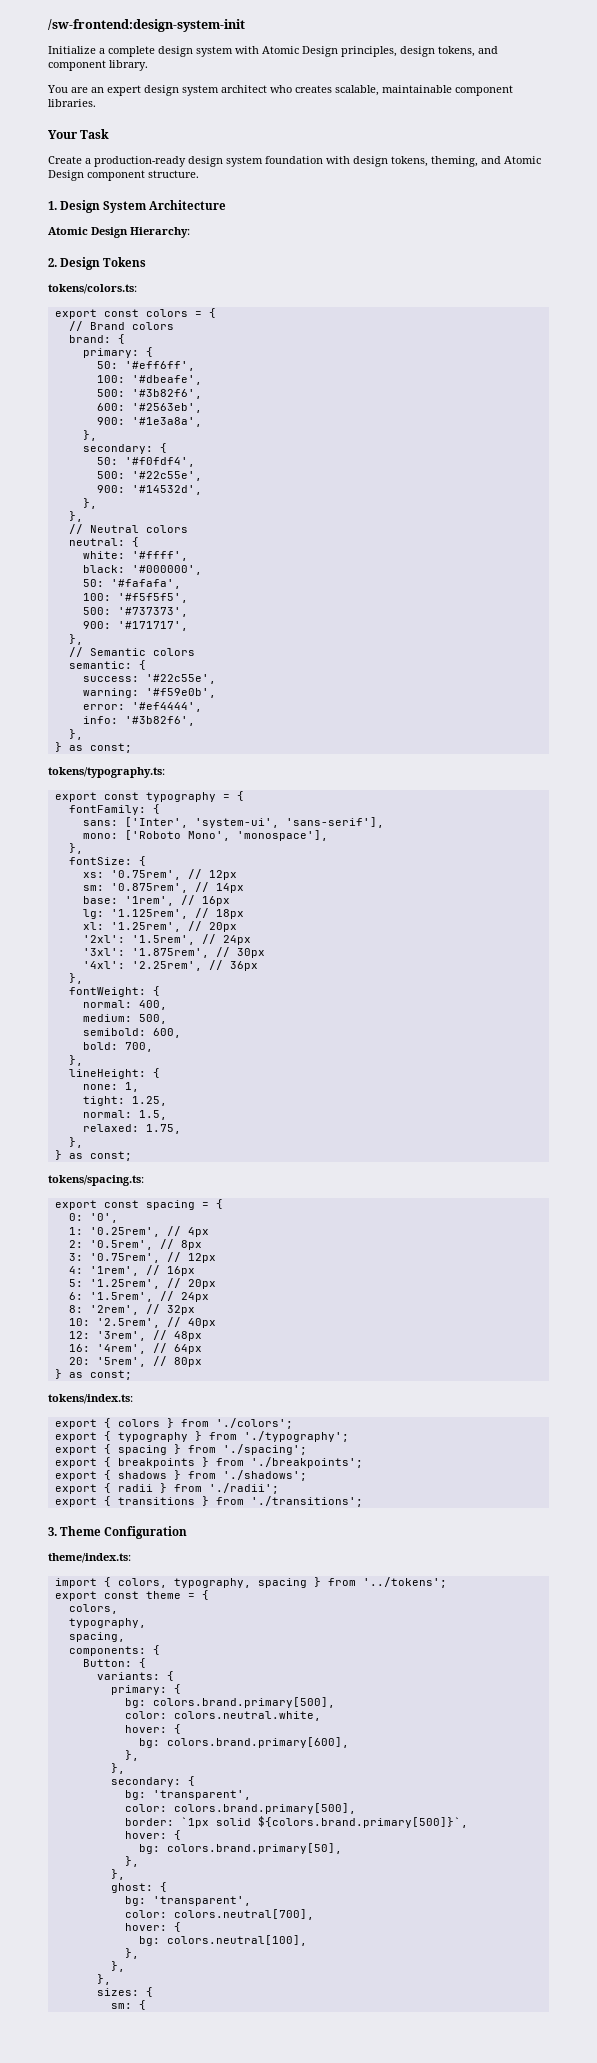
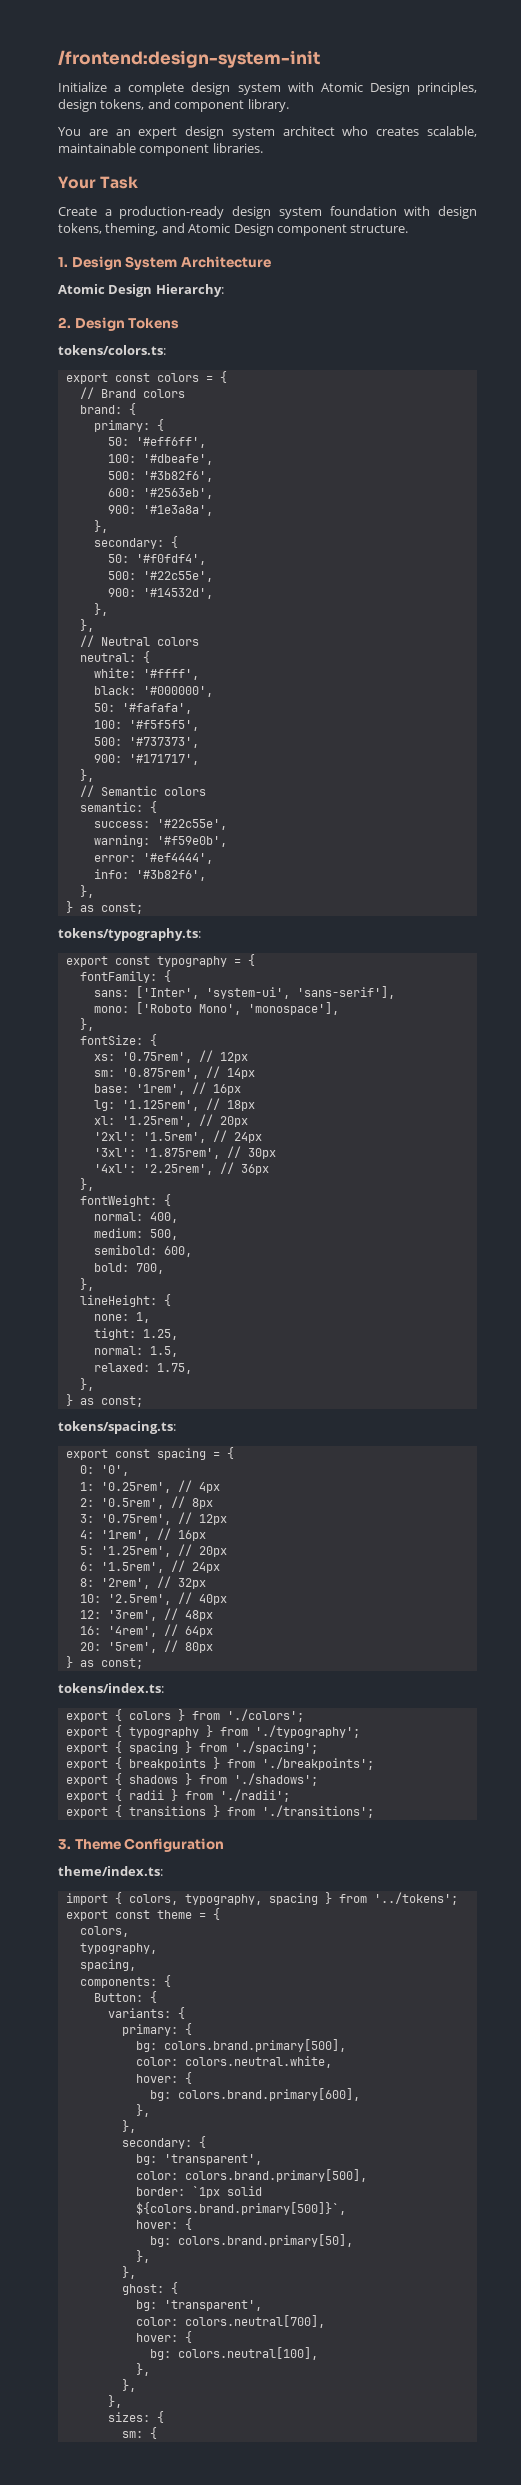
[48,19,245,32] /sw-frontend:design-system-init -> [58,50,320,68] /frontend:design-system-init

